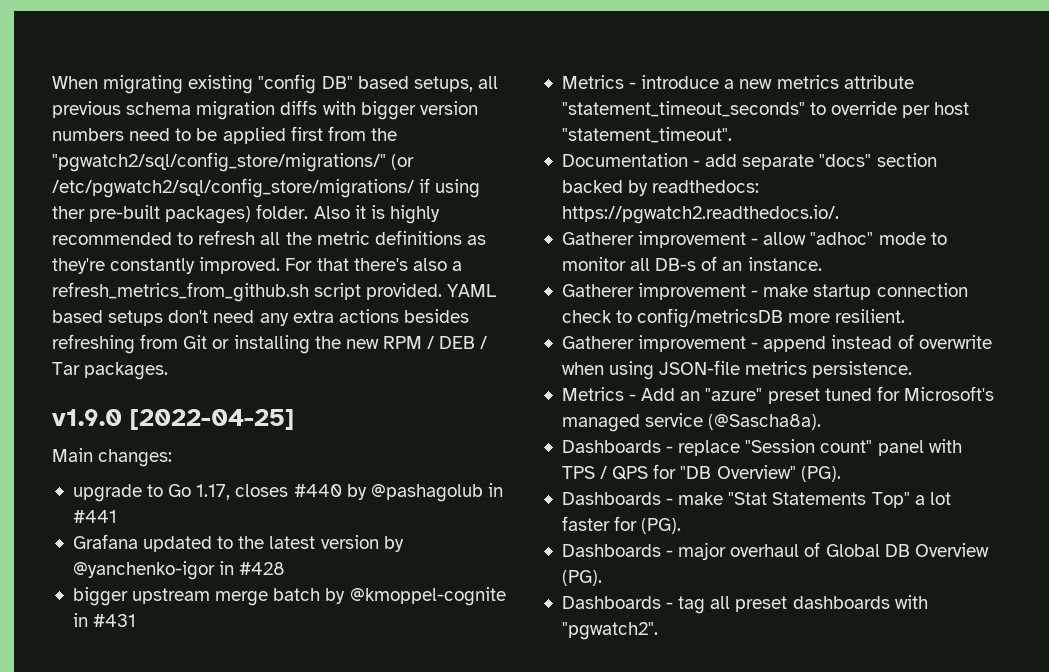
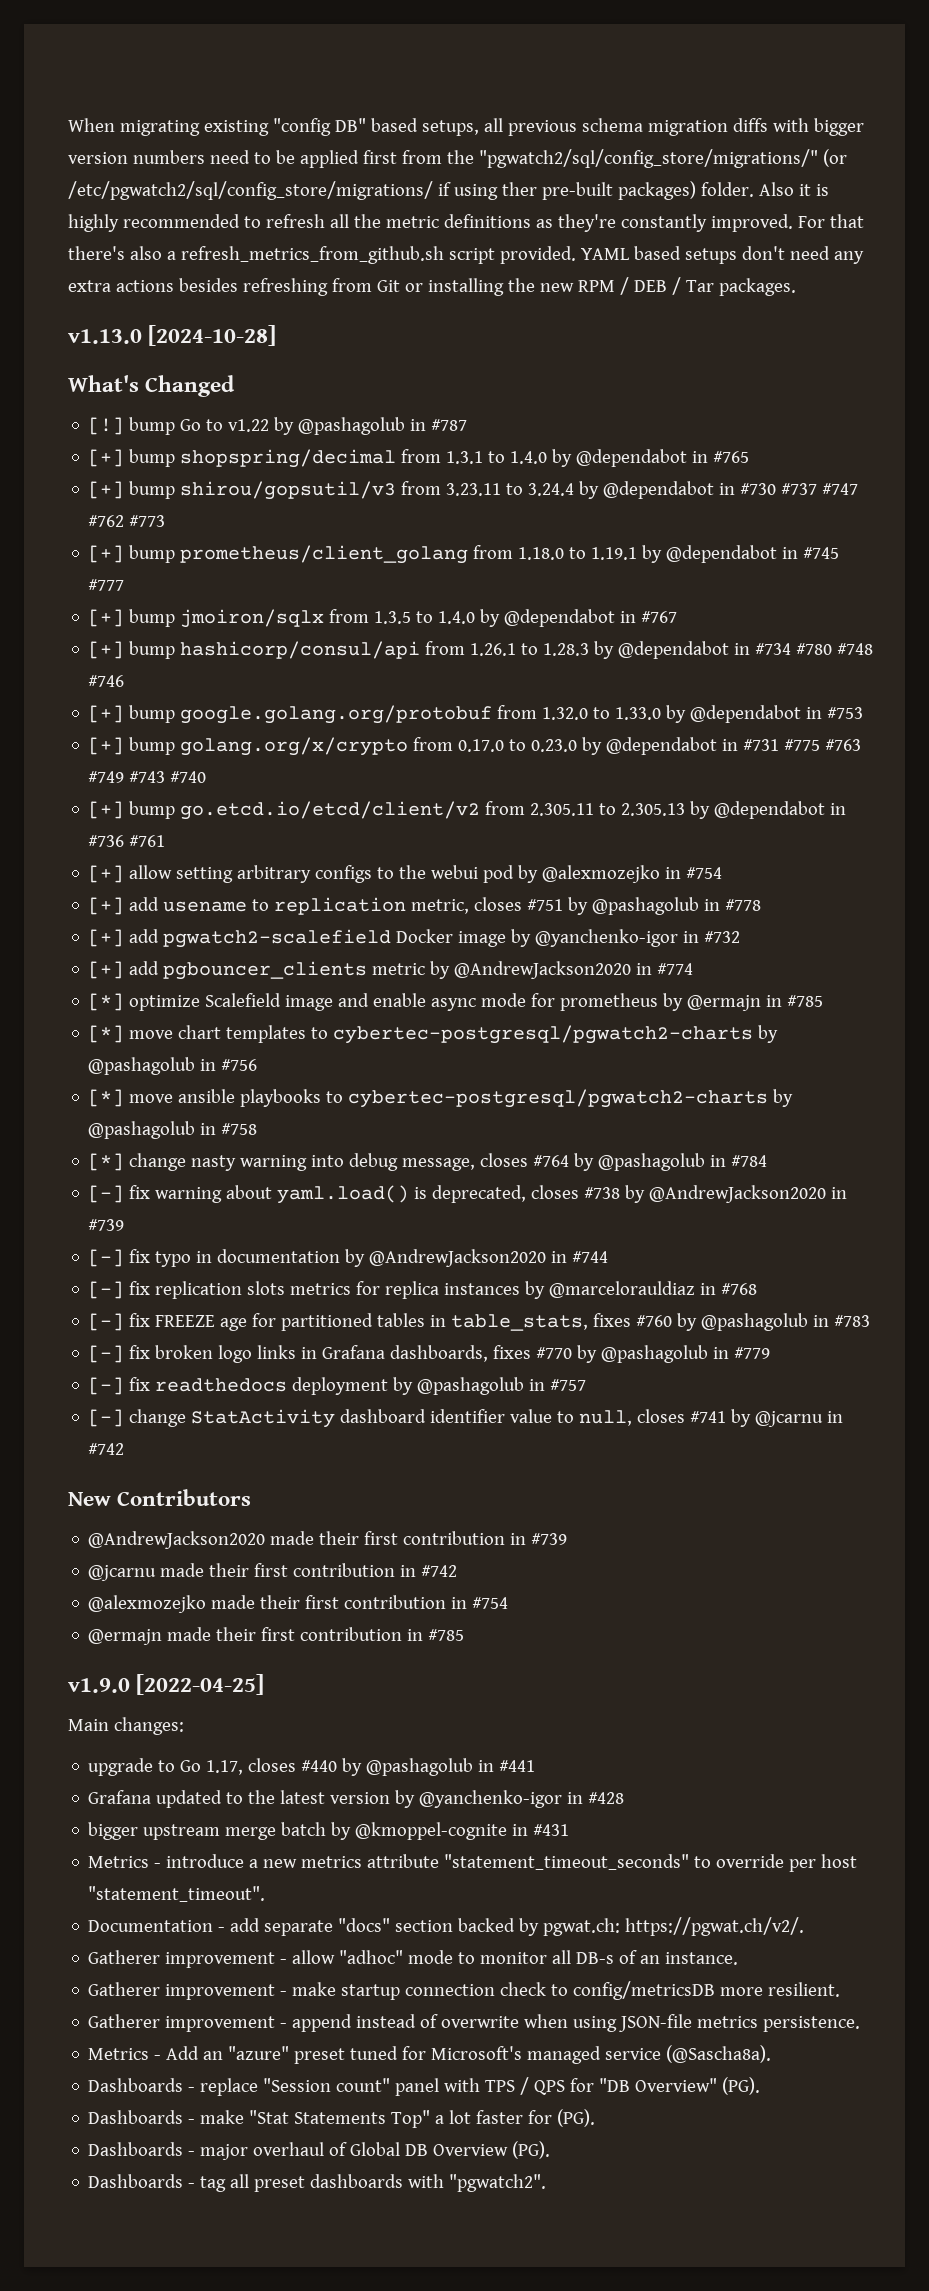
(169, 371) none -> [68,325,277,346] [68,375,236,397] [88,417,468,435] [88,449,750,468] [88,481,859,500] [88,515,166,527] [88,545,840,564] [88,579,125,591] [88,609,678,628] [88,641,874,659] [88,675,125,687] [88,705,864,724] [88,737,862,756] [88,771,207,783] [88,801,847,820] [88,835,166,847] [88,865,723,883] [88,897,762,915] [88,929,741,948] [88,961,694,980] [88,993,824,1011] [88,1025,779,1044] [88,1057,258,1075] [88,1089,794,1108] [88,1121,258,1139] [88,1153,768,1171] [88,1185,848,1204] [88,1219,125,1231] [88,1249,609,1267] [88,1281,758,1299] [88,1313,871,1331] [88,1345,771,1363] [88,1377,587,1395] [88,1409,844,1428] [88,1443,125,1455] [68,1489,252,1506] [88,1531,568,1549] [88,1563,458,1581] [88,1595,509,1613] [88,1627,465,1645] // v1.13.0 [2024-10-28] // What's Changed // [!] bump Go to v1.22 by @pashagolub in #787 // [+] bump shopspring/decimal from 1.3.1 to 1.4.0 by @dependabot in #765 // [+] bump shirou/gopsutil/v3 from 3.23.11 to 3.24.4 by @dependabot in #730 #737 #747 #762 #773 // [+] bump prometheus/client_golang from 1.18.0 to 1.19.1 by @dependabot in #745 #777 // [+] bump jmoiron/sqlx from 1.3.5 to 1.4.0 by @dependabot in #767 // [+] bump hashicorp/consul/api from 1.26.1 to 1.28.3 by @dependabot in #734 #780 #748 #746 // [+] bump google.golang.org/protobuf from 1.32.0 to 1.33.0 by @dependabot in #753 // [+] bump golang.org/x/crypto from 0.17.0 to 0.23.0 by @dependabot in #731 #775 #763 #749 #743 #740 // [+] bump go.etcd.io/etcd/client/v2 from 2.305.11 to 2.305.13 by @dependabot in #736 #761 // [+] allow setting arbitrary configs to the webui pod by @alexmozejko in #754 // [+] add usename to replication metric, closes #751 by @pashagolub in #778 // [+] add pgwatch2-scalefield Docker image by @yanchenko-igor in #732 // [+] add pgbouncer_clients metric by @AndrewJackson2020 in #774 // [*] optimize Scalefield image and enable async mode for prometheus by @ermajn in #785 // [*] move chart templates to cybertec-postgresql/pgwatch2-charts by @pashagolub in #756 // [*] move ansible playbooks to cybertec-postgresql/pgwatch2-charts by @pashagolub in #758 // [*] change nasty warning into debug message, closes #764 by @pashagolub in #784 // [-] fix warning about yaml.load() is deprecated, closes #738 by @AndrewJackson2020 in #739 // [-] fix typo in documentation by @AndrewJackson2020 in #744 // [-] fix replication slots metrics for replica instances by @marcelorauldiaz in #768 // [-] fix FREEZE age for partitioned tables in table_stats, fixes #760 by @pashagolub in #783 // [-] fix broken logo links in Grafana dashboards, fixes #770 by @pashagolub in #779 // [-] fix readthedocs deployment by @pashagolub in #757 // [-] change StatActivity dashboard identifier value to null, closes #741 by @jcarnu in #742 // New Contributors // @AndrewJackson2020 made their first contribution in #739 // @jcarnu made their first contribution in #742 // @alexmozejko made their first contribution in #754 // @ermajn made their first contribution in #785
[652,180,760,193] [561,205,839,224] readthedocs: https://pgwatch2.readthedocs.io/. -> [543,1917,805,1936] pgwat.ch: https://pgwat.ch/v2/.

